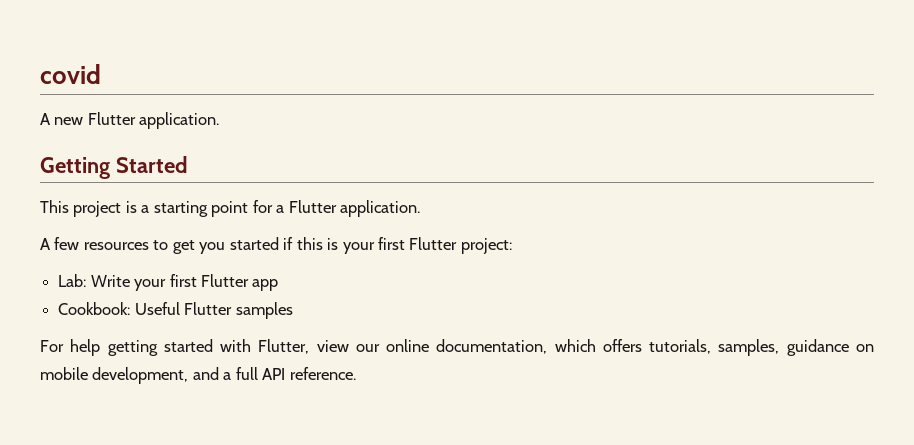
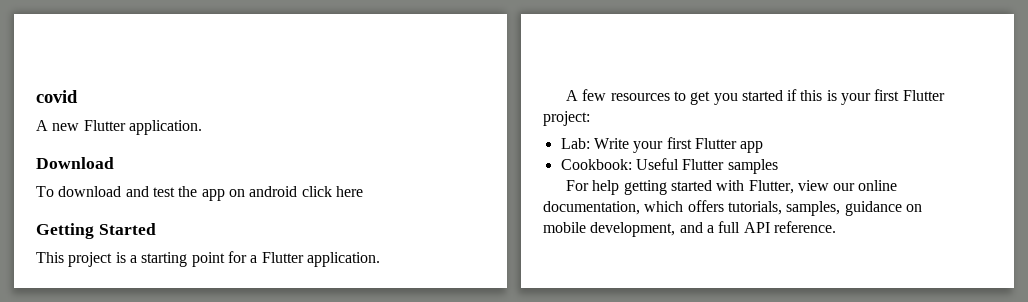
(220, 120) none -> [36,157,114,169] [36,186,363,201] // Download // To download and test the app on android click here

